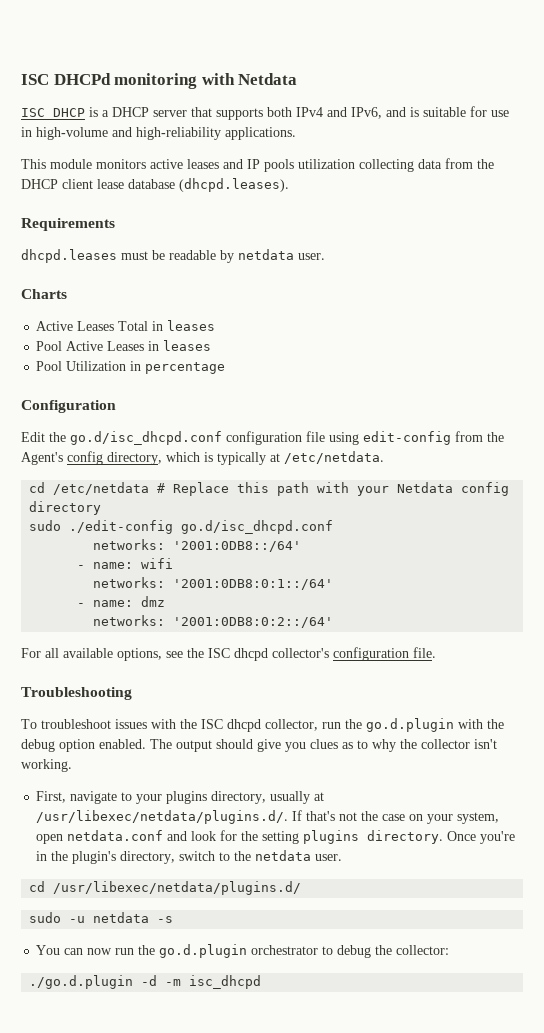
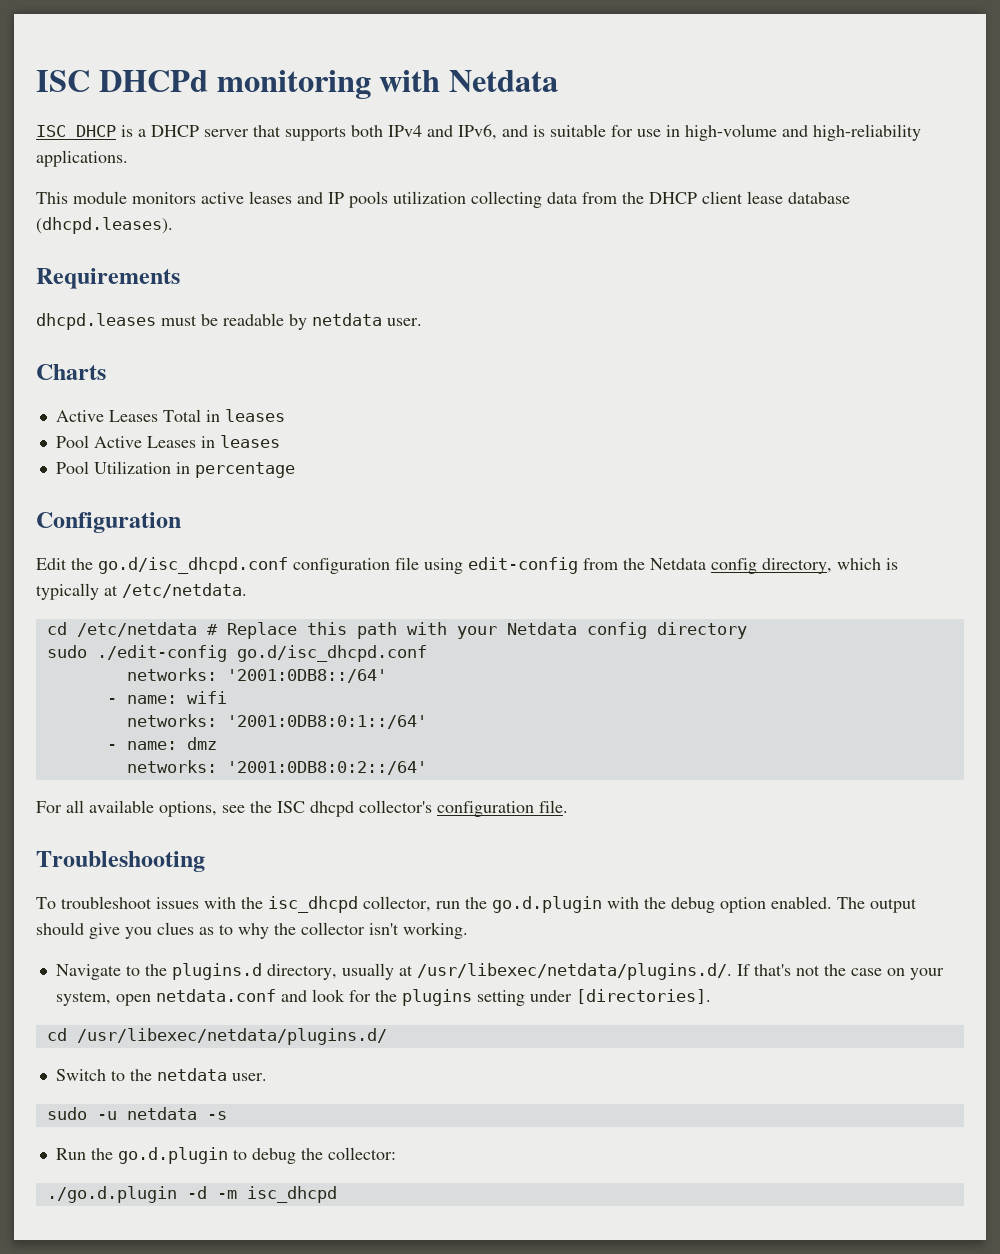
[21,452,63,465] Agent's -> [650,558,706,570] Netdata
[201,719,261,732] ISC dhcpd -> [268,896,358,913] isc_dhcpd
[36,791,208,804] First, navigate to your plugins -> [55,963,262,980] Navigate to the plugins.d
[262,830,516,844] [36,851,216,864] setting plugins directory. Once you're in the plugin's directory, switch -> [401,989,711,1006] [46,1028,387,1045] [55,1069,106,1081] plugins setting under [directories]. // cd /usr/libexec/netdata/plugins.d/ // Switch
[29,881,302,895] // cd /usr/libexec/netdata/plugins.d/ -> (267, 1077) none
[36,944,319,958] You can now run the go.d.plugin orchestrator -> [55,1147,228,1164] Run the go.d.plugin

